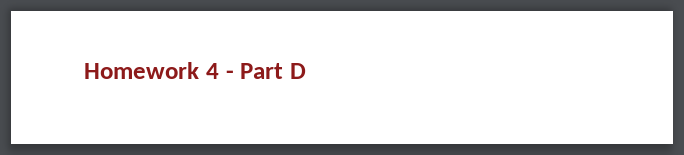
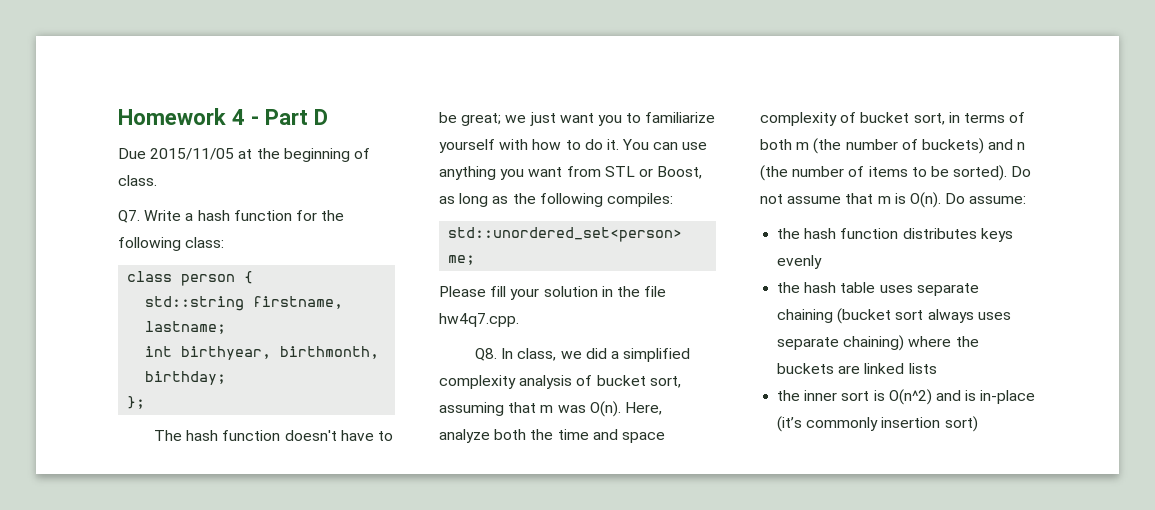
(306, 71) none -> [118,148,370,162] [118,175,157,186] [118,210,345,223] [118,237,225,251] [127,271,254,286] [145,296,344,311] [145,321,227,334] [145,346,380,360] [145,371,227,385] [127,396,146,409] [153,430,393,441] [439,112,716,126] [439,139,708,153] [439,166,703,180] [439,193,673,207] [448,227,683,242] [448,255,476,265] [439,286,667,300] [439,313,519,327] [474,348,691,362] [439,375,681,389] [439,401,662,417] [439,429,665,443] [760,112,1026,126] [760,138,1026,154] [760,165,1032,181] [760,192,1027,208] [777,228,1013,242] [777,255,823,269] [777,282,979,296] [777,308,1011,324] [777,335,979,351] [777,363,937,374] [777,389,1036,405] [777,416,978,432] // Due 2015/11/05 at the beginning of class. // Q7. Write a hash function for the following class: // class person { // std::string firstname, lastname; // int birthyear, birthmonth, birthday; // }; // The hash function doesn't have to be great; we just want you to familiarize yourself with how to do it. You can use anything you want from STL or Boost, as long as the following compiles: // std::unordered_set<person> me; // Please fill your solution in the file hw4q7.cpp. // Q8. In class, we did a simplified complexity analysis of bucket sort, assuming that m was O(n). Here, analyze both the time and space complexity of bucket sort, in terms of both m (the number of buckets) and n (the number of items to be sorted). Do not assume that m is O(n). Do assume: // the hash function distributes keys evenly // the hash table uses separate chaining (bucket sort always uses separate chaining) where the buckets are linked lists // the inner sort is O(n^2) and is in-place (it’s commonly insertion sort)

